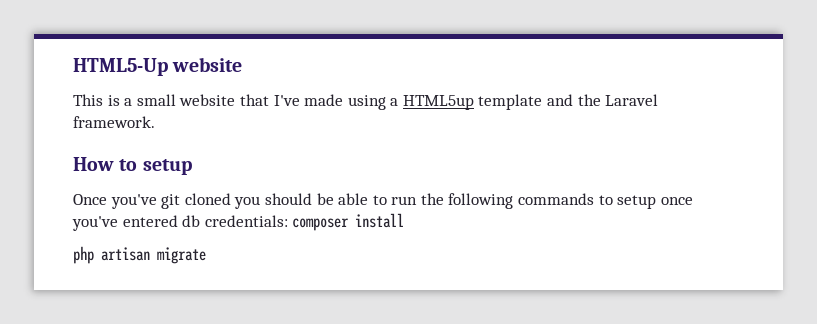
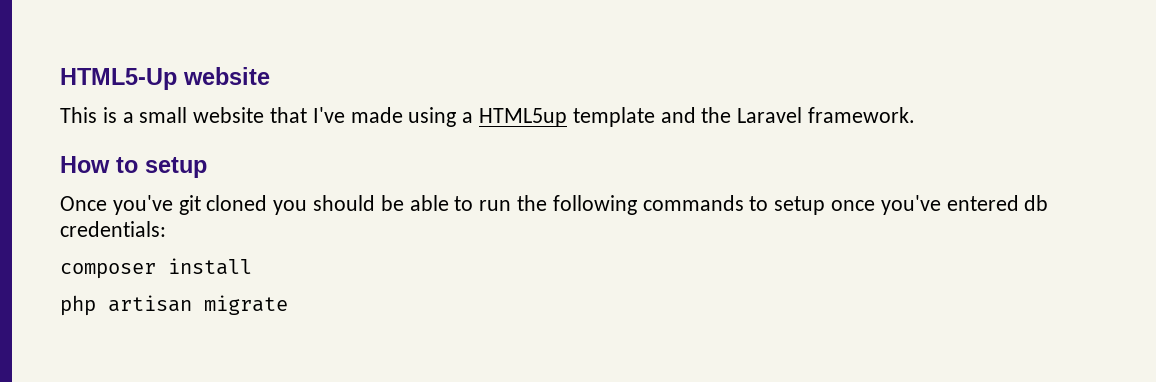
(288, 221) none -> (166, 229) //

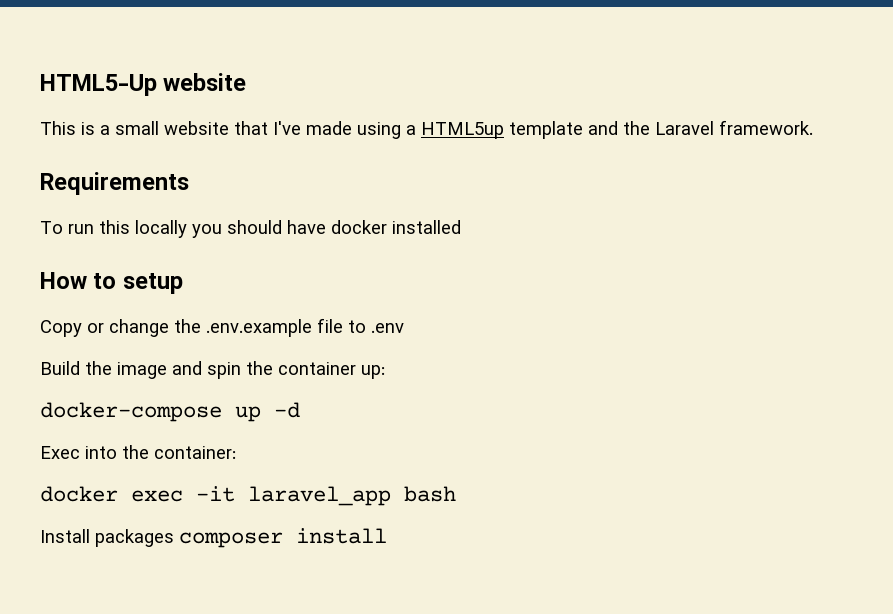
[60,156,207,178] [60,195,1049,215] [60,221,166,237] How to setup // Once you've git cloned you should be able to run the following commands to setup once you've entered db credentials: // -> [40,172,189,195] [40,220,461,238] [40,272,183,294] [40,318,404,337] [40,361,385,379] [40,402,300,422] [40,445,236,459] [40,486,456,506] [40,529,174,547] Requirements // To run this locally you should have docker installed // How to setup // Copy or change the .env.example file to .env // Build the image and spin the container up: // docker-compose up -d // Exec into the container: // docker exec -it laravel_app bash // Install packages
[60,295,288,316] // php artisan migrate -> (387, 536) none

